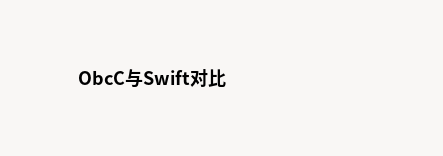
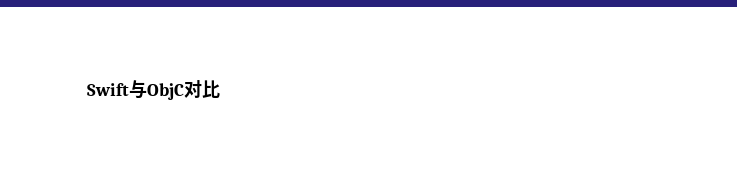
[78,69,190,88] ObcC与Swift -> [87,80,184,100] Swift与ObjC

